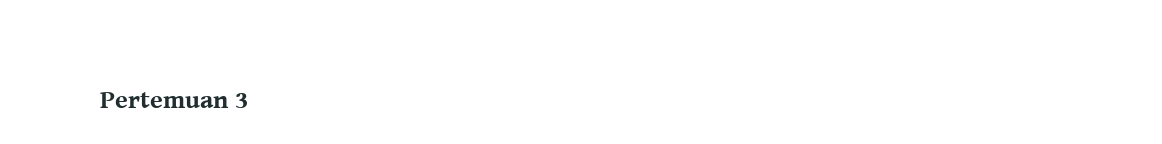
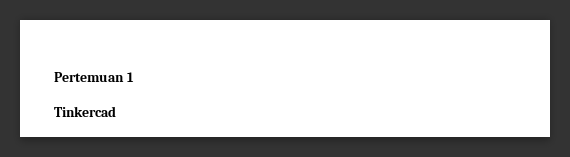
[235,93,249,108] 3 -> [126,72,134,82] [54,106,116,117] 1 // Tinkercad

